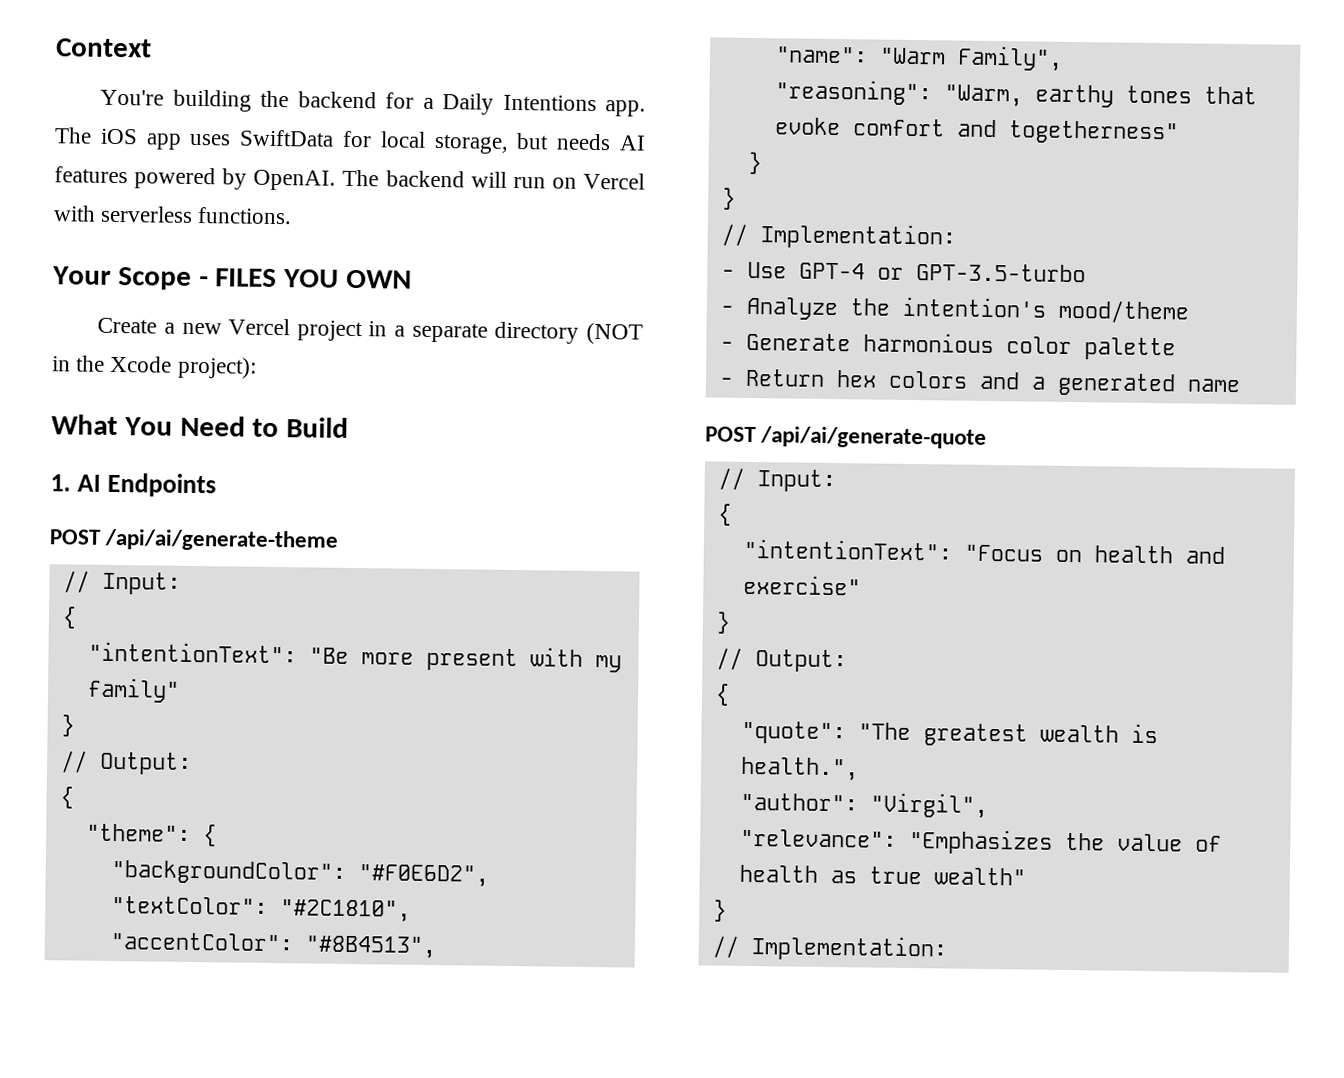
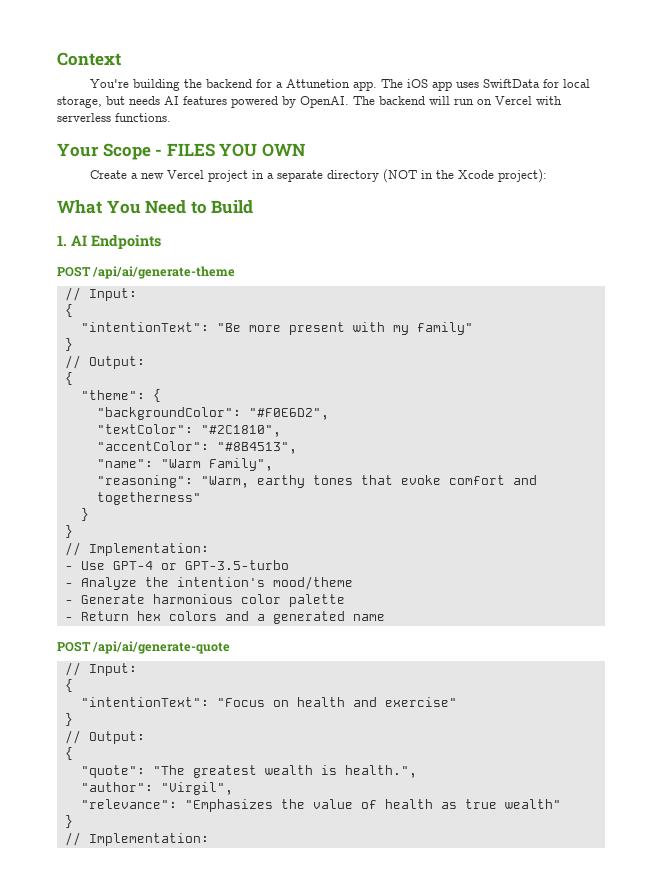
[442,93,597,115] Daily Intentions -> [286,79,351,88] Attunetion

